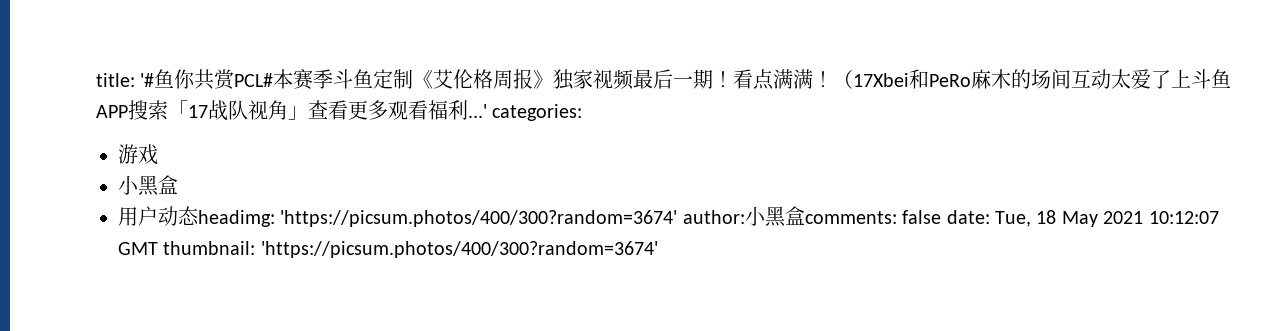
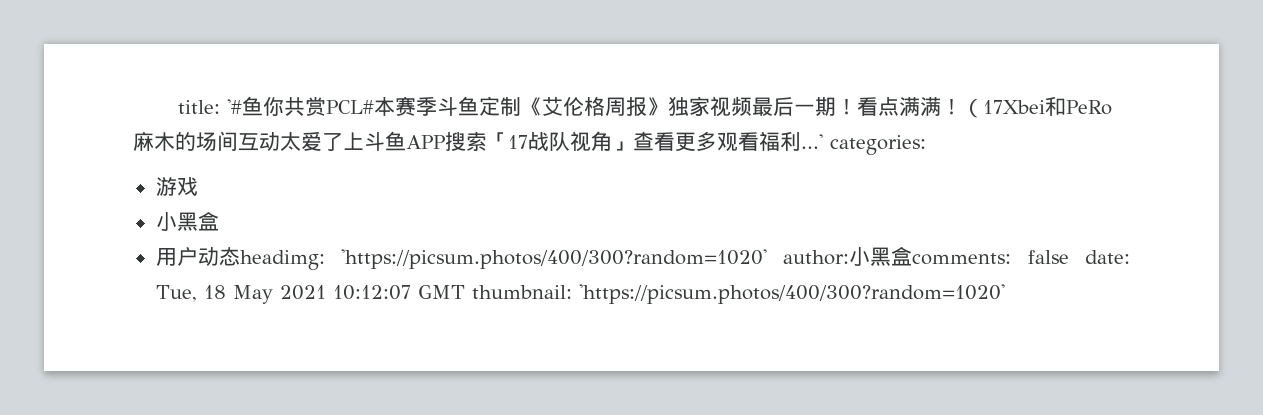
[280,210,678,227] 'https://picsum.photos/400/300?random=3674' -> [340,249,767,269] 'https://picsum.photos/400/300?random=1020'
[260,241,658,258] 'https://picsum.photos/400/300?random=3674' -> [578,284,1005,304] 'https://picsum.photos/400/300?random=1020'

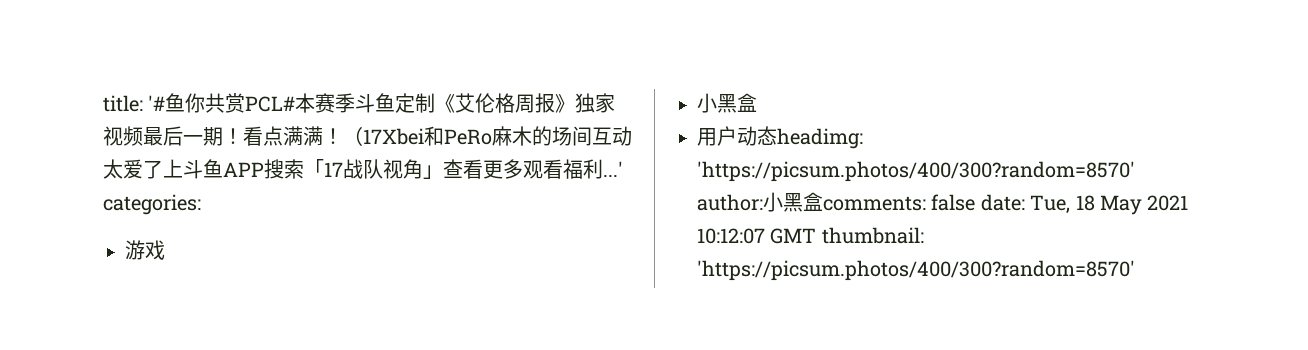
[340,249,767,269] 'https://picsum.photos/400/300?random=1020' -> [697,161,1135,182] 'https://picsum.photos/400/300?random=8570'
[578,284,1005,304] 'https://picsum.photos/400/300?random=1020' -> [697,260,1135,281] 'https://picsum.photos/400/300?random=8570'

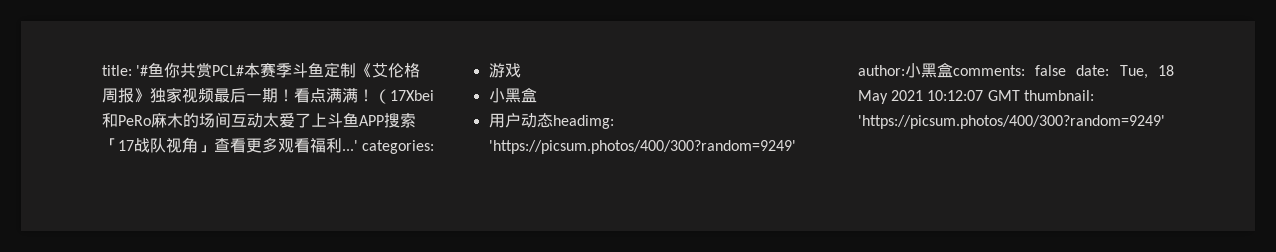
[697,161,1135,182] 'https://picsum.photos/400/300?random=8570' -> [488,140,796,154] 'https://picsum.photos/400/300?random=9249'
[697,260,1135,281] 'https://picsum.photos/400/300?random=8570' -> [857,115,1165,129] 'https://picsum.photos/400/300?random=9249'

